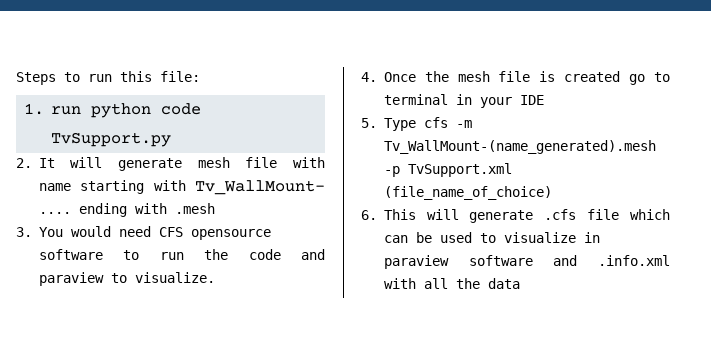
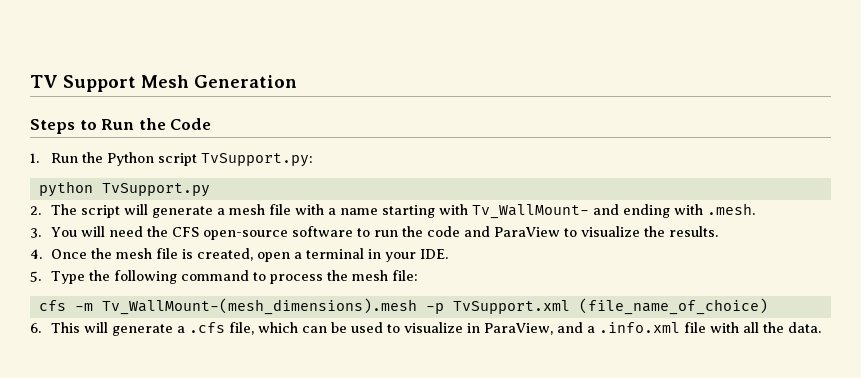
[16,71,200,85] [24,103,201,118] Steps to run this file: // 1. run python code -> [30,75,297,92] [30,118,212,134] [30,152,313,167] [38,181,93,197] TV Support Mesh Generation // Steps to Run the Code // 1. Run the Python script TvSupport.py: // python
[38,157,183,171] It will generate -> [50,204,225,218] The script will generate a
(325, 162) none -> [327,208,336,215] a
[38,212,71,214] .... -> [592,204,619,215] and
[174,203,215,214] .mesh -> [706,203,755,215] .mesh.
[70,226,271,240] would need CFS opensource -> [80,226,288,240] will need the CFS open-source
[38,272,215,286] paraview to visualize. -> [493,226,718,237] ParaView to visualize the results.
[564,71,670,85] created go to -> [196,248,302,262] created, open a
[519,95,544,105] IDE -> [419,249,448,259] IDE.
(416, 124) none -> [88,270,418,284] the following command to process the mesh file: //
[383,140,656,154] Tv_WallMount-(name_generated).mesh -> [101,298,417,315] Tv_WallMount-(mesh_dimensions).mesh
[544,209,620,220] .cfs file -> [176,322,254,335] a .cfs file,
[383,255,670,269] paraview software and .info.xml -> [483,322,706,335] ParaView, and a .info.xml file
[487,278,520,289] data -> [787,322,821,333] data.

